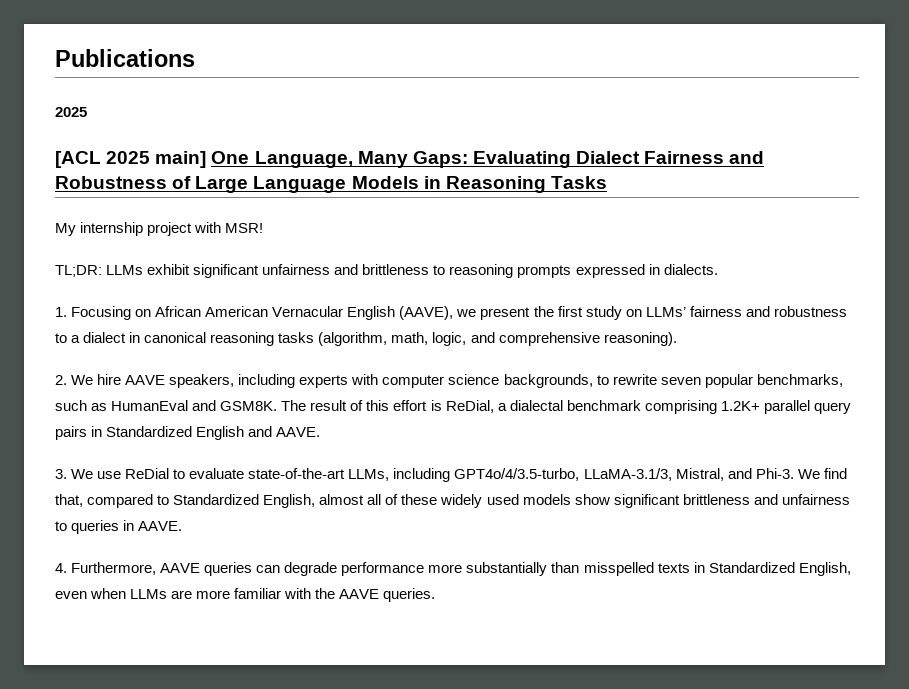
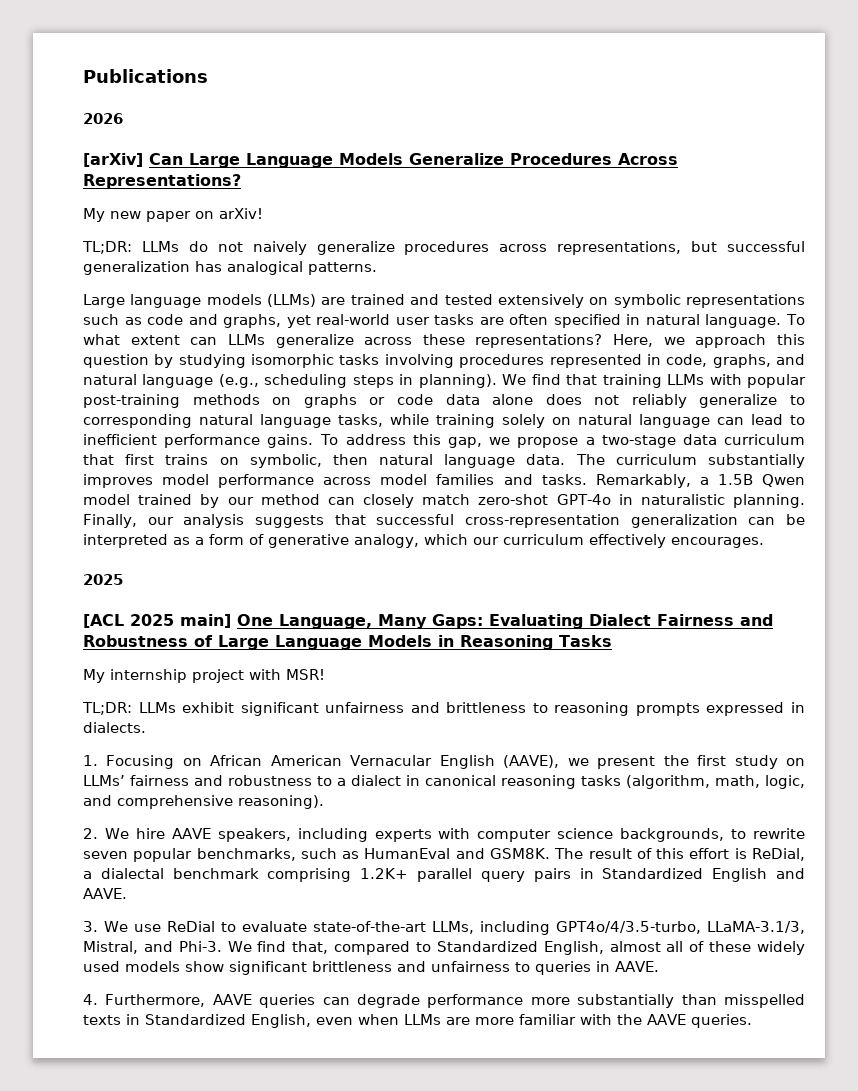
(195, 58) none -> [83,113,123,124] [83,153,678,168] [83,174,241,189] [83,208,263,222] [82,241,805,255] [83,261,377,275] [83,294,806,308] [83,314,806,328] [83,334,805,348] [83,354,805,368] [83,374,806,388] [83,394,805,408] [83,414,805,428] [83,434,805,448] [83,454,805,468] [83,474,805,488] [83,494,805,508] [83,514,806,528] [83,534,764,548] // 2026 // [arXiv] Can Large Language Models Generalize Procedures Across Representations? // My new paper on arXiv! // TL;DR: LLMs do not naively generalize procedures across representations, but successful generalization has analogical patterns. // Large language models (LLMs) are trained and tested extensively on symbolic representations such as code and graphs, yet real-world user tasks are often specified in natural language. To what extent can LLMs generalize across these representations? Here, we approach this question by studying isomorphic tasks involving procedures represented in code, graphs, and natural language (e.g., scheduling steps in planning). We find that training LLMs with popular post-training methods on graphs or code data alone does not reliably generalize to corresponding natural language tasks, while training solely on natural language can lead to inefficient performance gains. To address this gap, we propose a two-stage data curriculum that first trains on symbolic, then natural language data. The curriculum substantially improves model performance across model families and tasks. Remarkably, a 1.5B Qwen model trained by our method can closely match zero-shot GPT-4o in naturalistic planning. Finally, our analysis suggests that successful cross-representation generalization can be interpreted as a form of generative analogy, which our curriculum effectively encourages.

